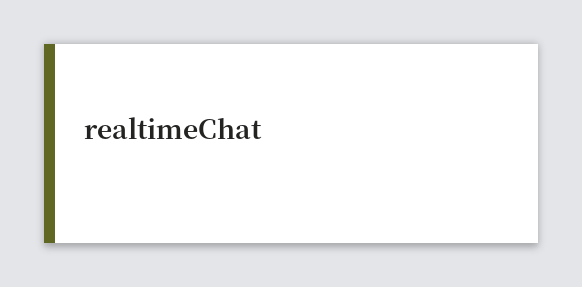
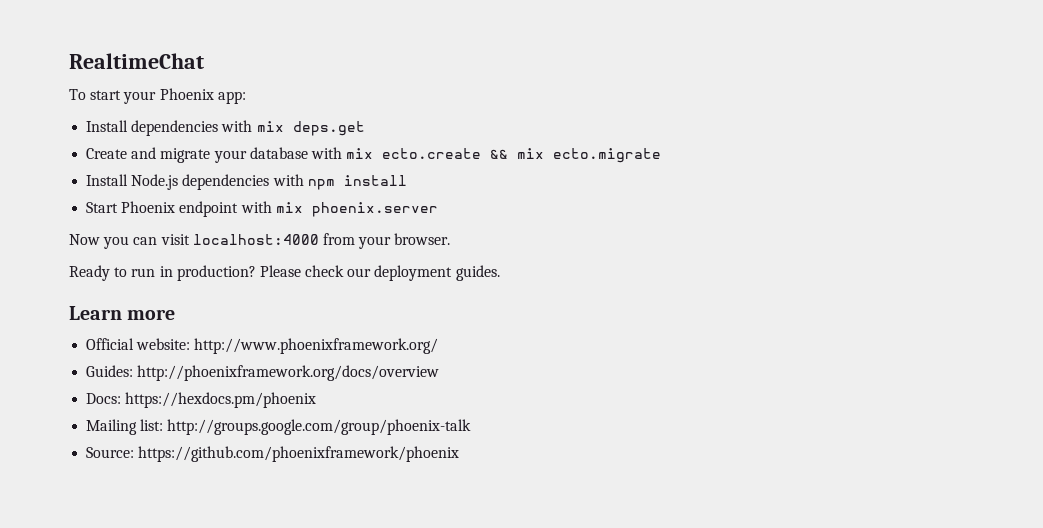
[84,117,262,139] realtimeChat -> [69,53,204,69] [69,88,246,104] [86,120,365,136] [86,147,662,163] [86,174,407,190] [86,201,438,217] [69,233,451,249] [69,265,500,281] [69,306,176,320] [86,338,439,354] [86,365,440,381] [86,392,317,408] [86,419,472,435] [86,446,460,462] RealtimeChat // To start your Phoenix app: // Install dependencies with mix deps.get // Create and migrate your database with mix ecto.create && mix ecto.migrate // Install Node.js dependencies with npm install // Start Phoenix endpoint with mix phoenix.server // Now you can visit localhost:4000 from your browser. // Ready to run in production? Please check our deployment guides. // Learn more // Official website: http://www.phoenixframework.org/ // Guides: http://phoenixframework.org/docs/overview // Docs: https://hexdocs.pm/phoenix // Mailing list: http://groups.google.com/group/phoenix-talk // Source: https://github.com/phoenixframework/phoenix

